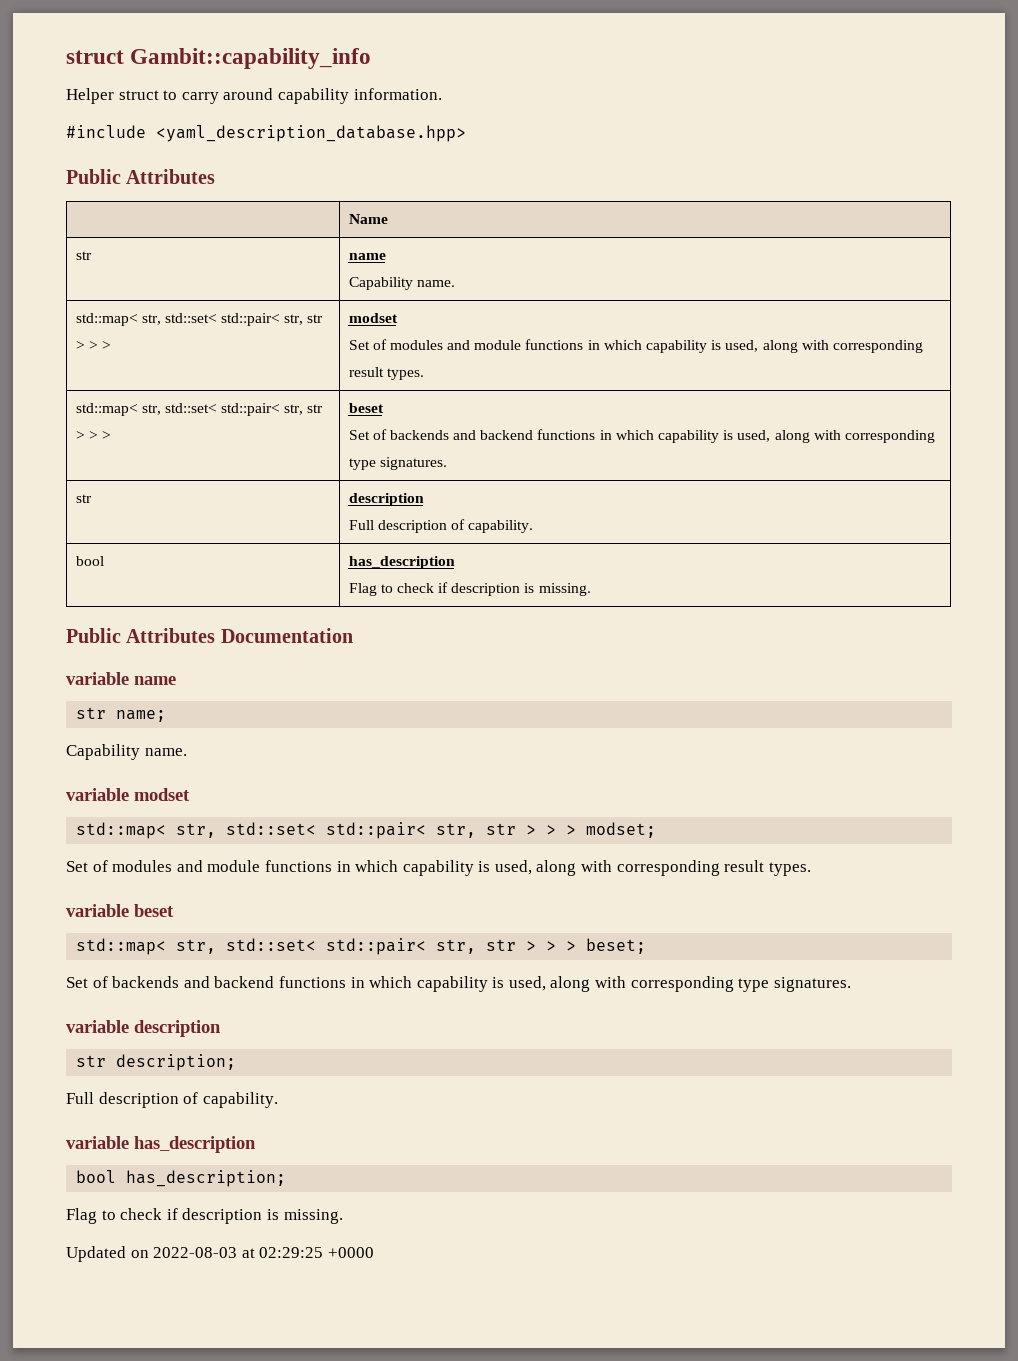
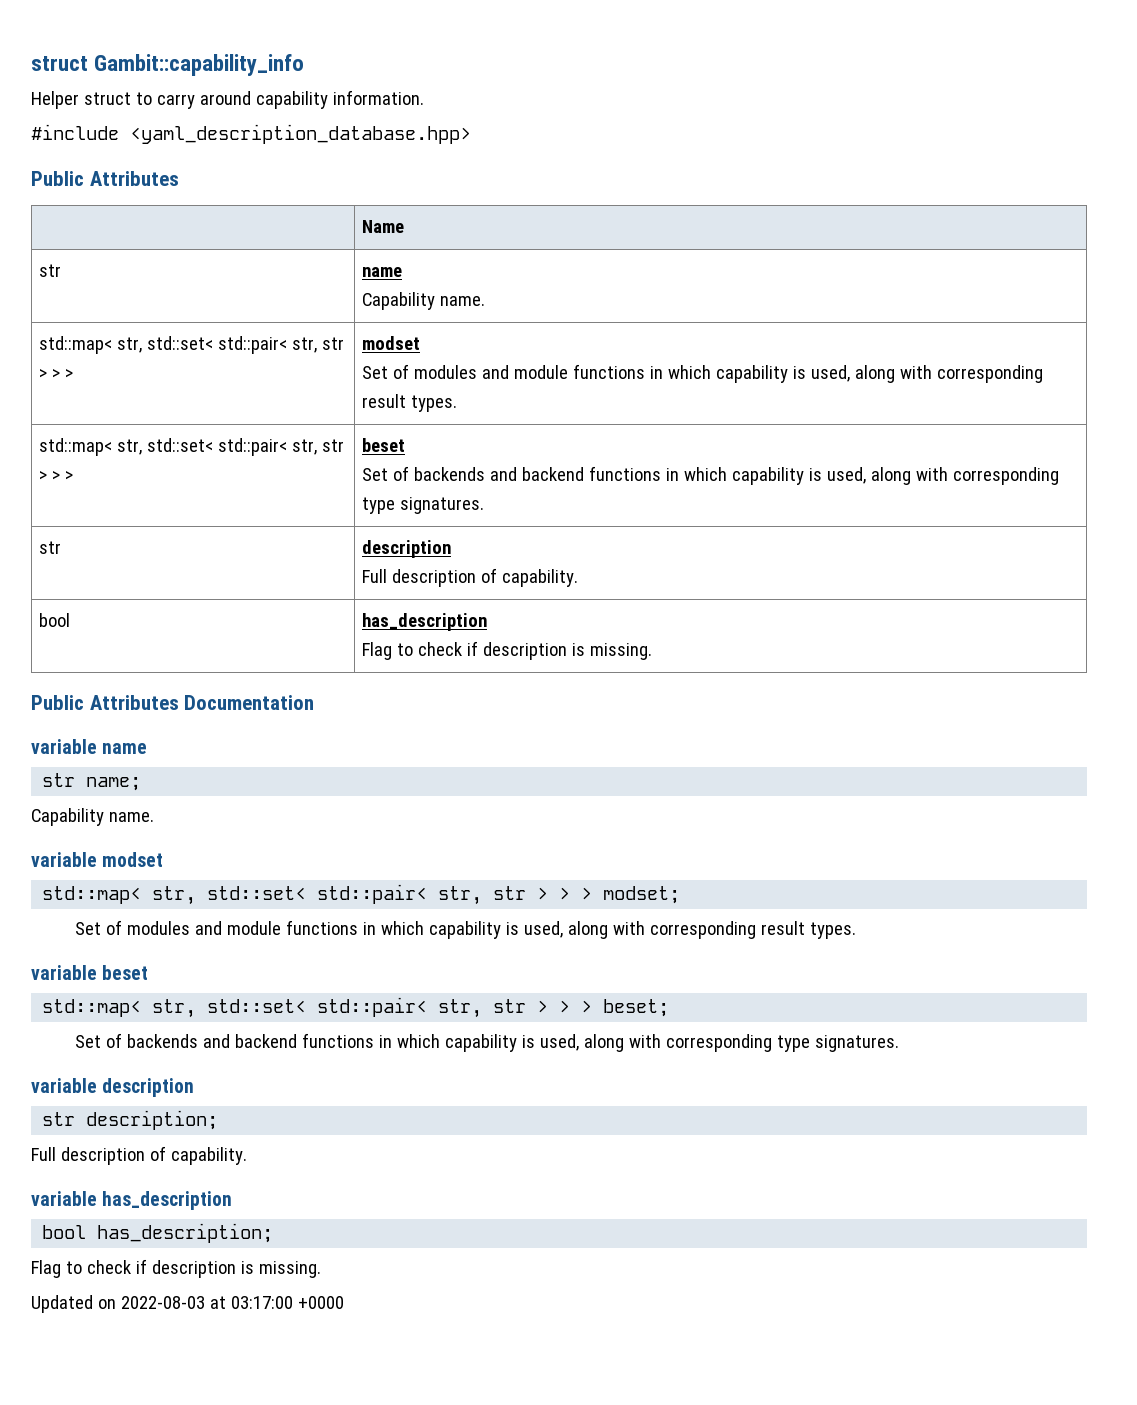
[259,1247,324,1258] 02:29:25 -> [230,1296,293,1309] 03:17:00

